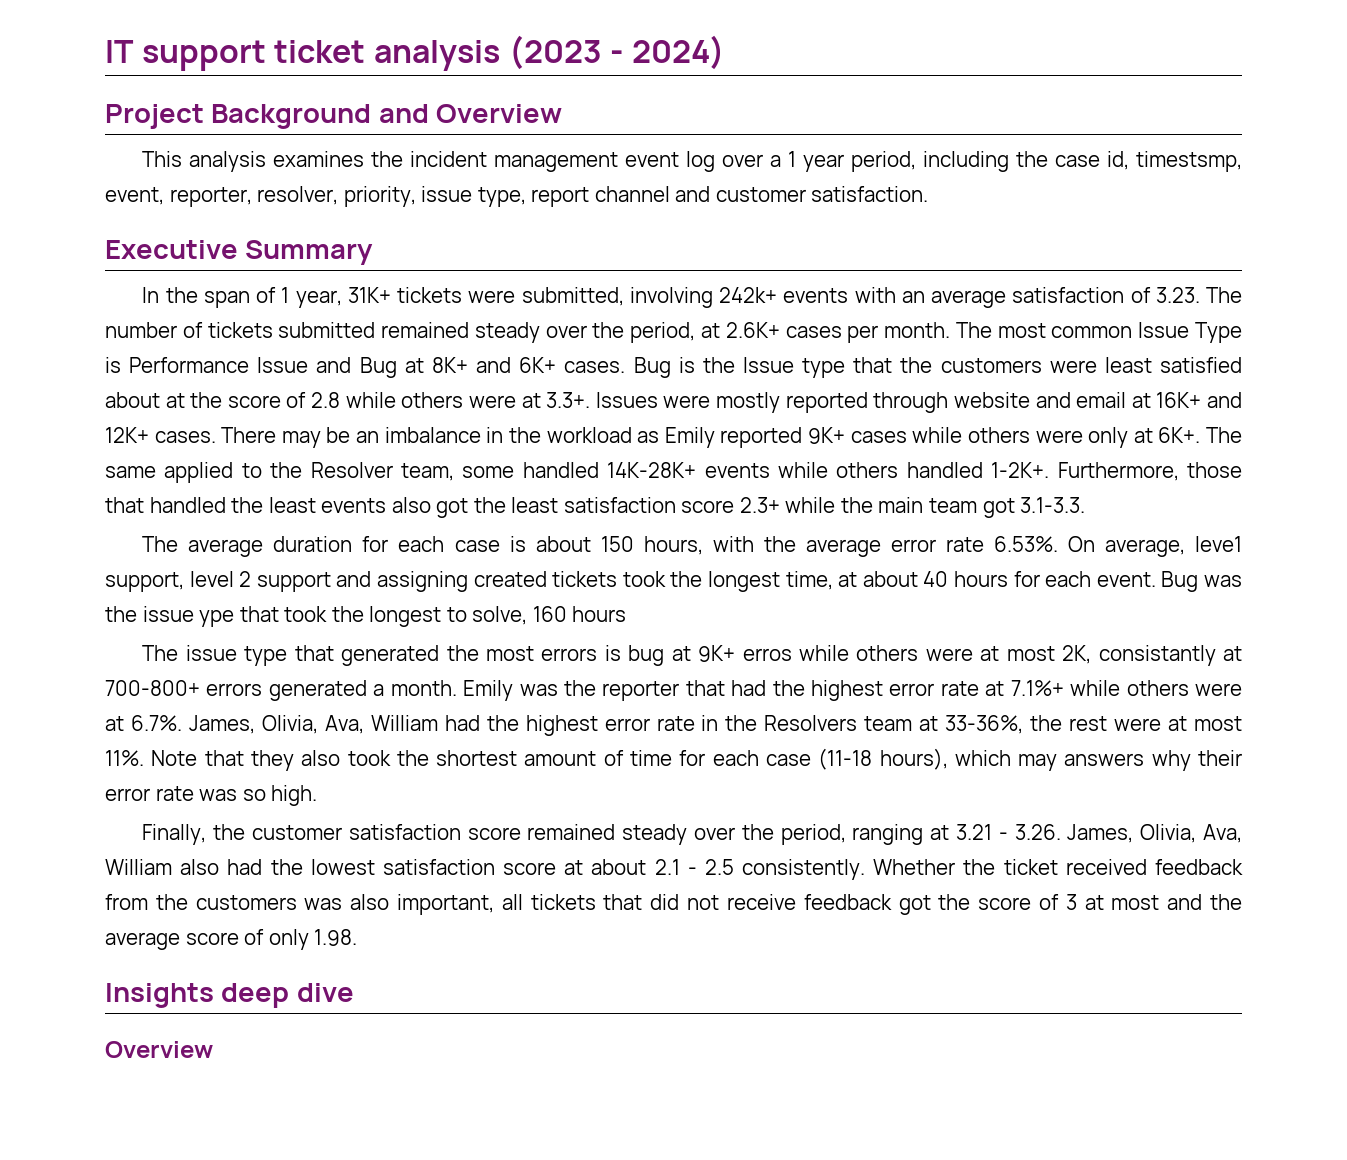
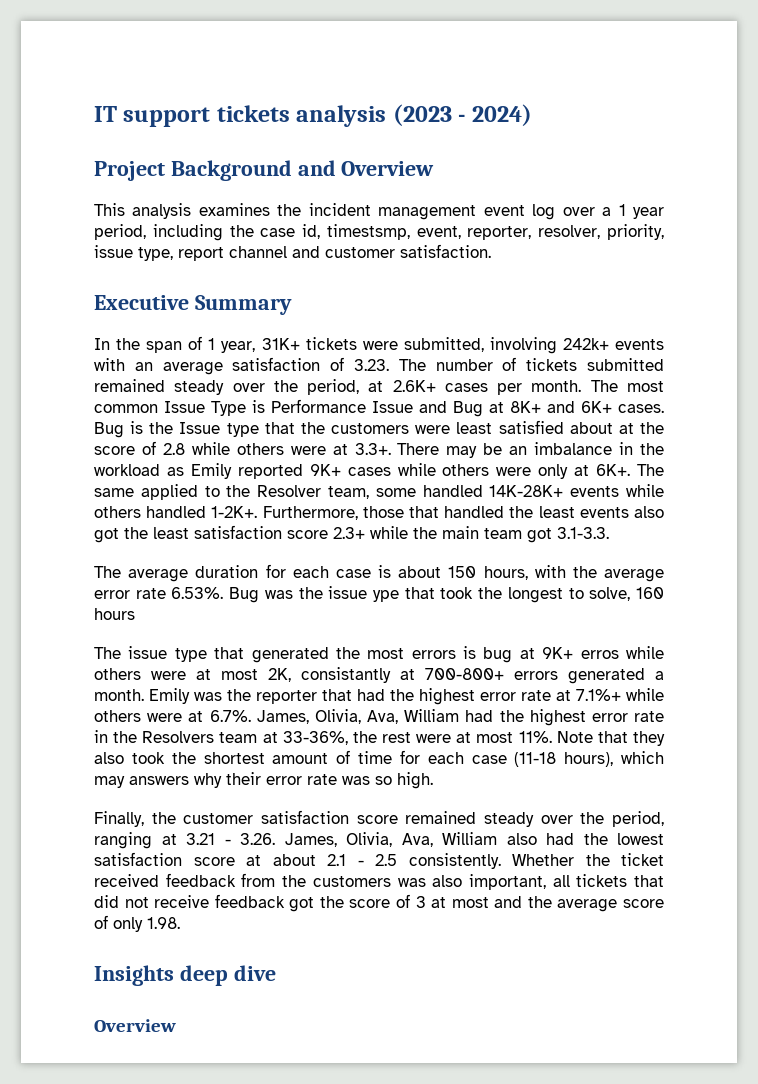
[274,40,366,63] ticket -> [216,105,290,122] tickets
[595,392,1243,413] [105,427,216,443] Issues were mostly reported through website and email at 16K+ and 12K+ cases. -> (391, 449) none
[1067,536,1242,557] [105,571,1156,592] On average, leve1 support, level 2 support and assigning created tickets took the longest time, at about 40 hours for each event. -> (224, 593) none

